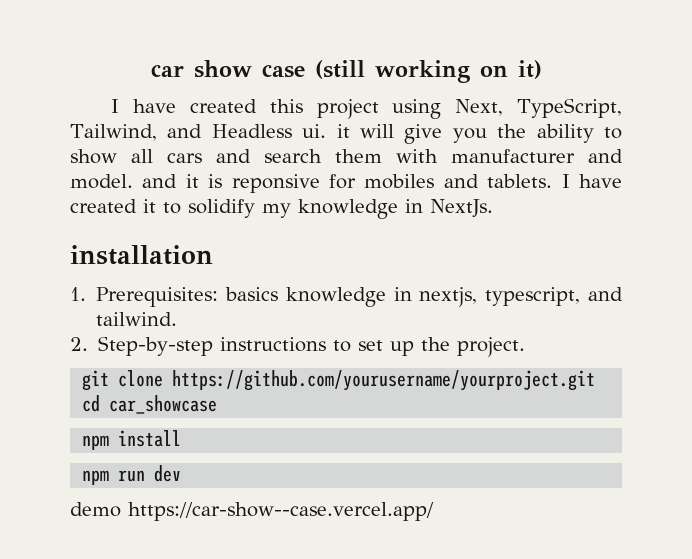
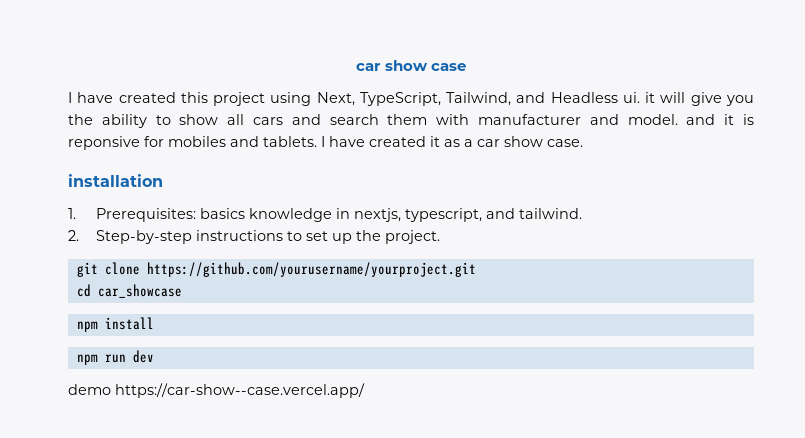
[314,60,542,83] (still working on it) -> (466, 67) none
[163,199,493,219] to solidify my knowledge in NextJs. -> [444,136,583,147] as a car show case.

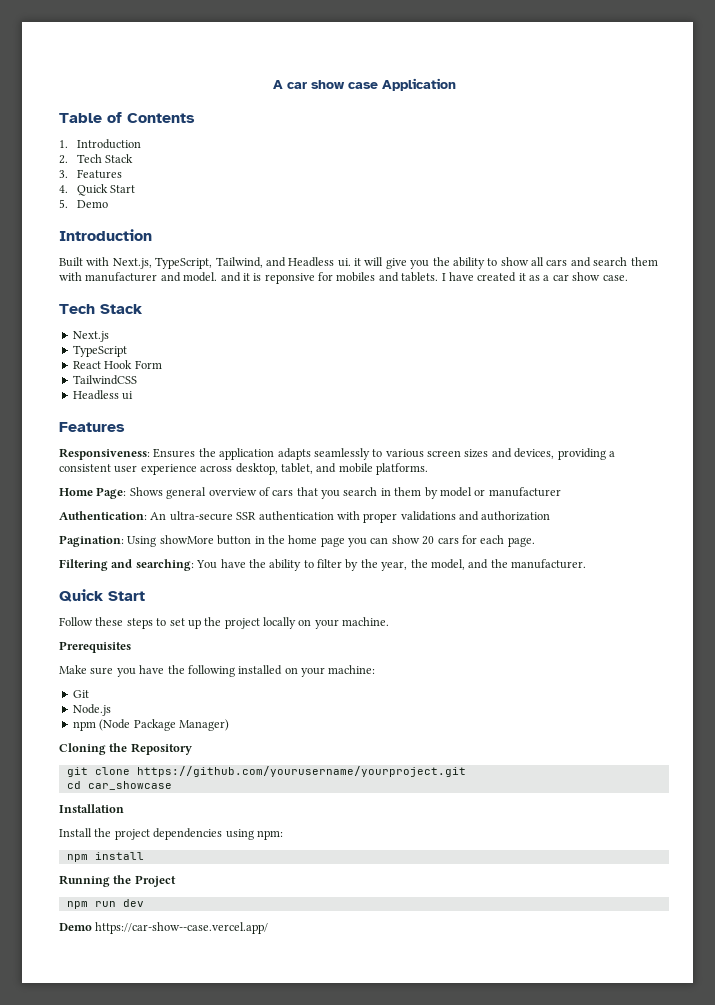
(356, 67) none -> [272,80,283,89] A
[68,92,355,106] // I have created this project using Next, -> [381,78,456,91] [59,112,195,123] [59,139,141,149] [59,154,133,164] [59,169,122,179] [59,184,135,196] [59,199,108,208] [59,229,152,241] [59,257,152,269] Application // Table of Contents // 1. Introduction // 2. Tech Stack // 3. Features // 4. Quick Start // 5. Demo // Introduction // Built with Next.js,
[68,174,163,187] [68,208,583,222] [68,230,441,244] installation // 1. Prerequisites: basics knowledge in nextjs, typescript, and tailwind. // 2. Step-by-step instructions to set up the project. -> [59,304,143,314] [72,331,109,342] [72,345,127,357] [72,360,162,369] [72,375,137,385] [72,390,134,400] [59,422,125,432] [59,448,615,460] [59,463,428,475] [59,487,561,499] [59,511,551,523] [59,535,535,547] [59,559,586,571] [59,589,145,602] [59,617,390,629] [59,641,131,653] [59,665,376,677] [72,690,89,698] [72,704,111,716] [72,719,229,731] [59,743,192,755] Tech Stack // Next.js // TypeScript // React Hook Form // TailwindCSS // Headless ui // Features // Responsiveness: Ensures the application adapts seamlessly to various screen sizes and devices, providing a consistent user experience across desktop, tablet, and mobile platforms. // Home Page: Shows general overview of cars that you search in them by model or manufacturer // Authentication: An ultra-secure SSR authentication with proper validations and authorization // Pagination: Using showMore button in the home page you can show 20 cars for each page. // Filtering and searching: You have the ability to filter by the year, the model, and the manufacturer. // Quick Start // Follow these steps to set up the project locally on your machine. // Prerequisites // Make sure you have the following installed on your machine: // Git // Node.js // npm (Node Package Manager) // Cloning the Repository
(182, 291) none -> [59,804,124,813] [59,828,283,840] // Installation // Install the project dependencies using npm:
(154, 323) none -> [59,875,176,887] // Running the Project
[68,384,111,395] demo -> [59,923,92,931] Demo

